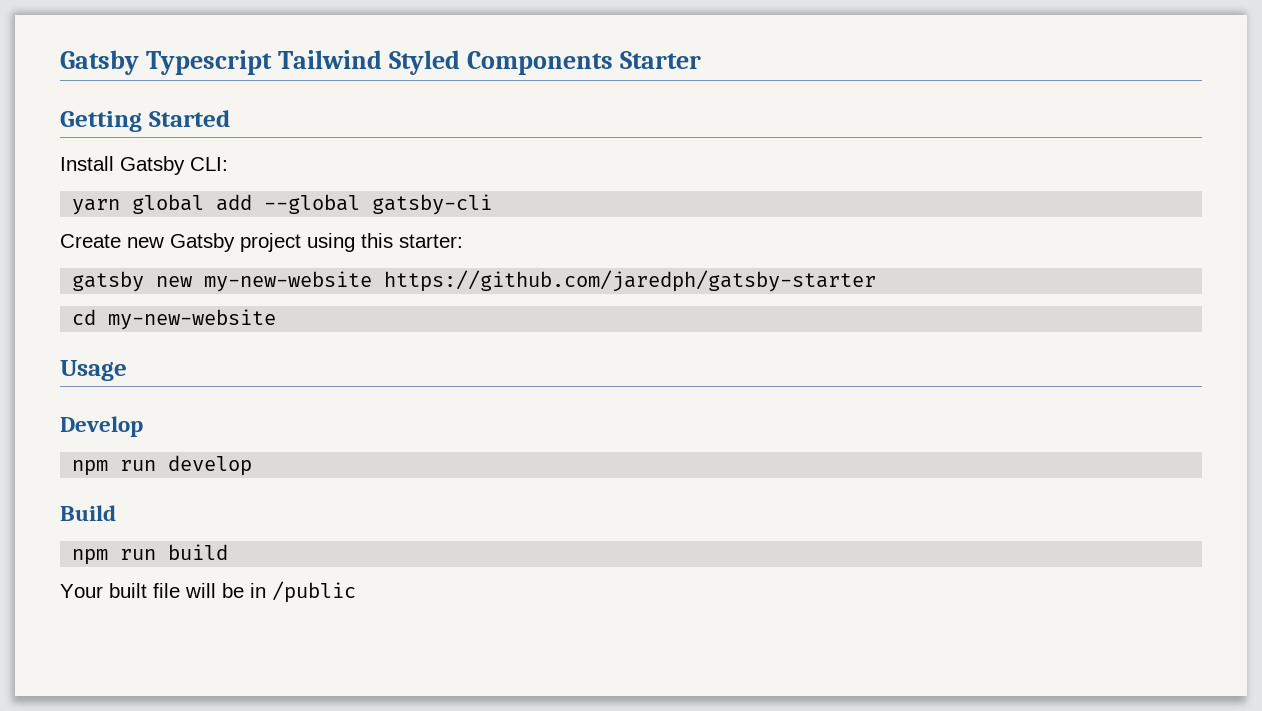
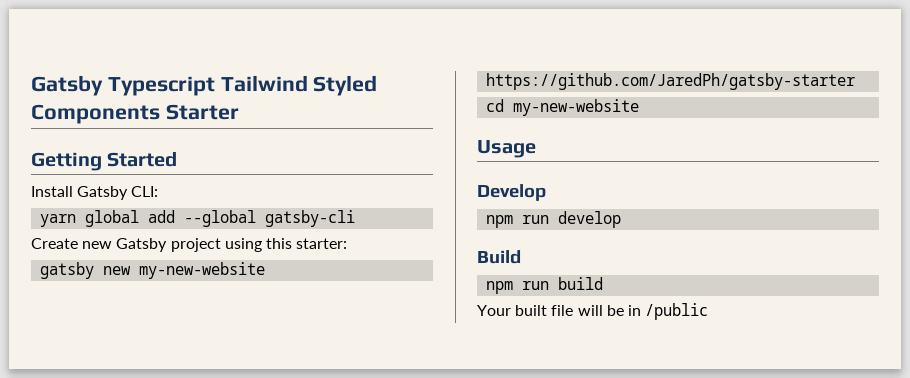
[384,270,877,292] https://github.com/jaredph/gatsby-starter -> [486,73,856,90] https://github.com/JaredPh/gatsby-starter

